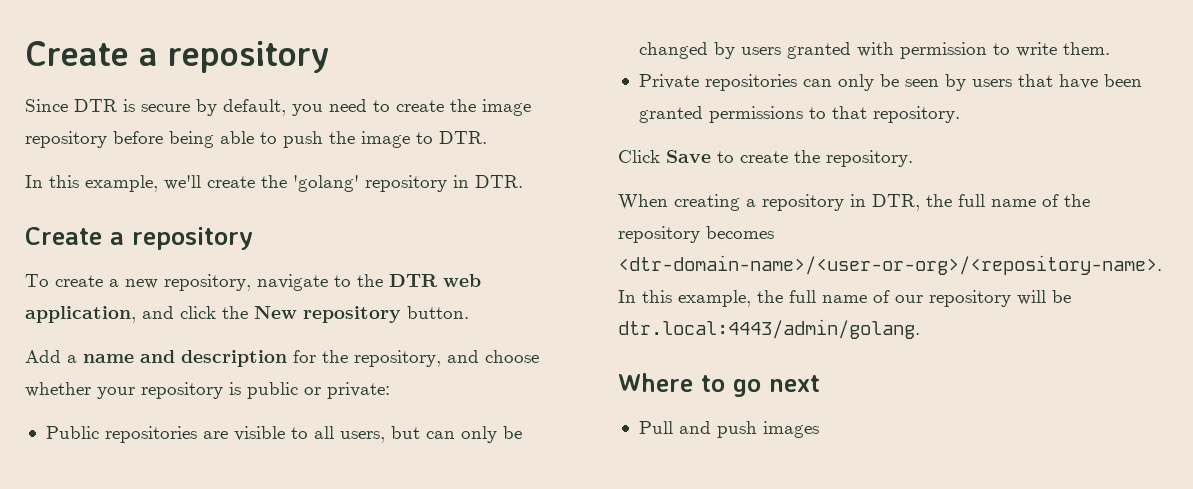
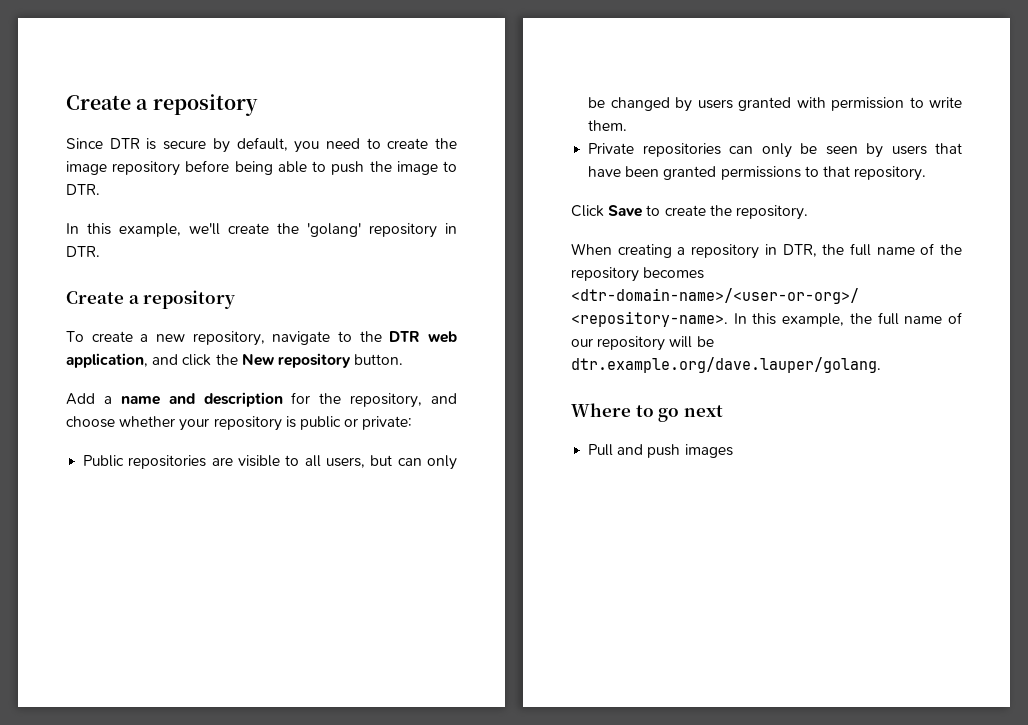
[618,319,920,339] dtr.local:4443/admin/golang. -> [571,357,881,373] dtr.example.org/dave.lauper/golang.

